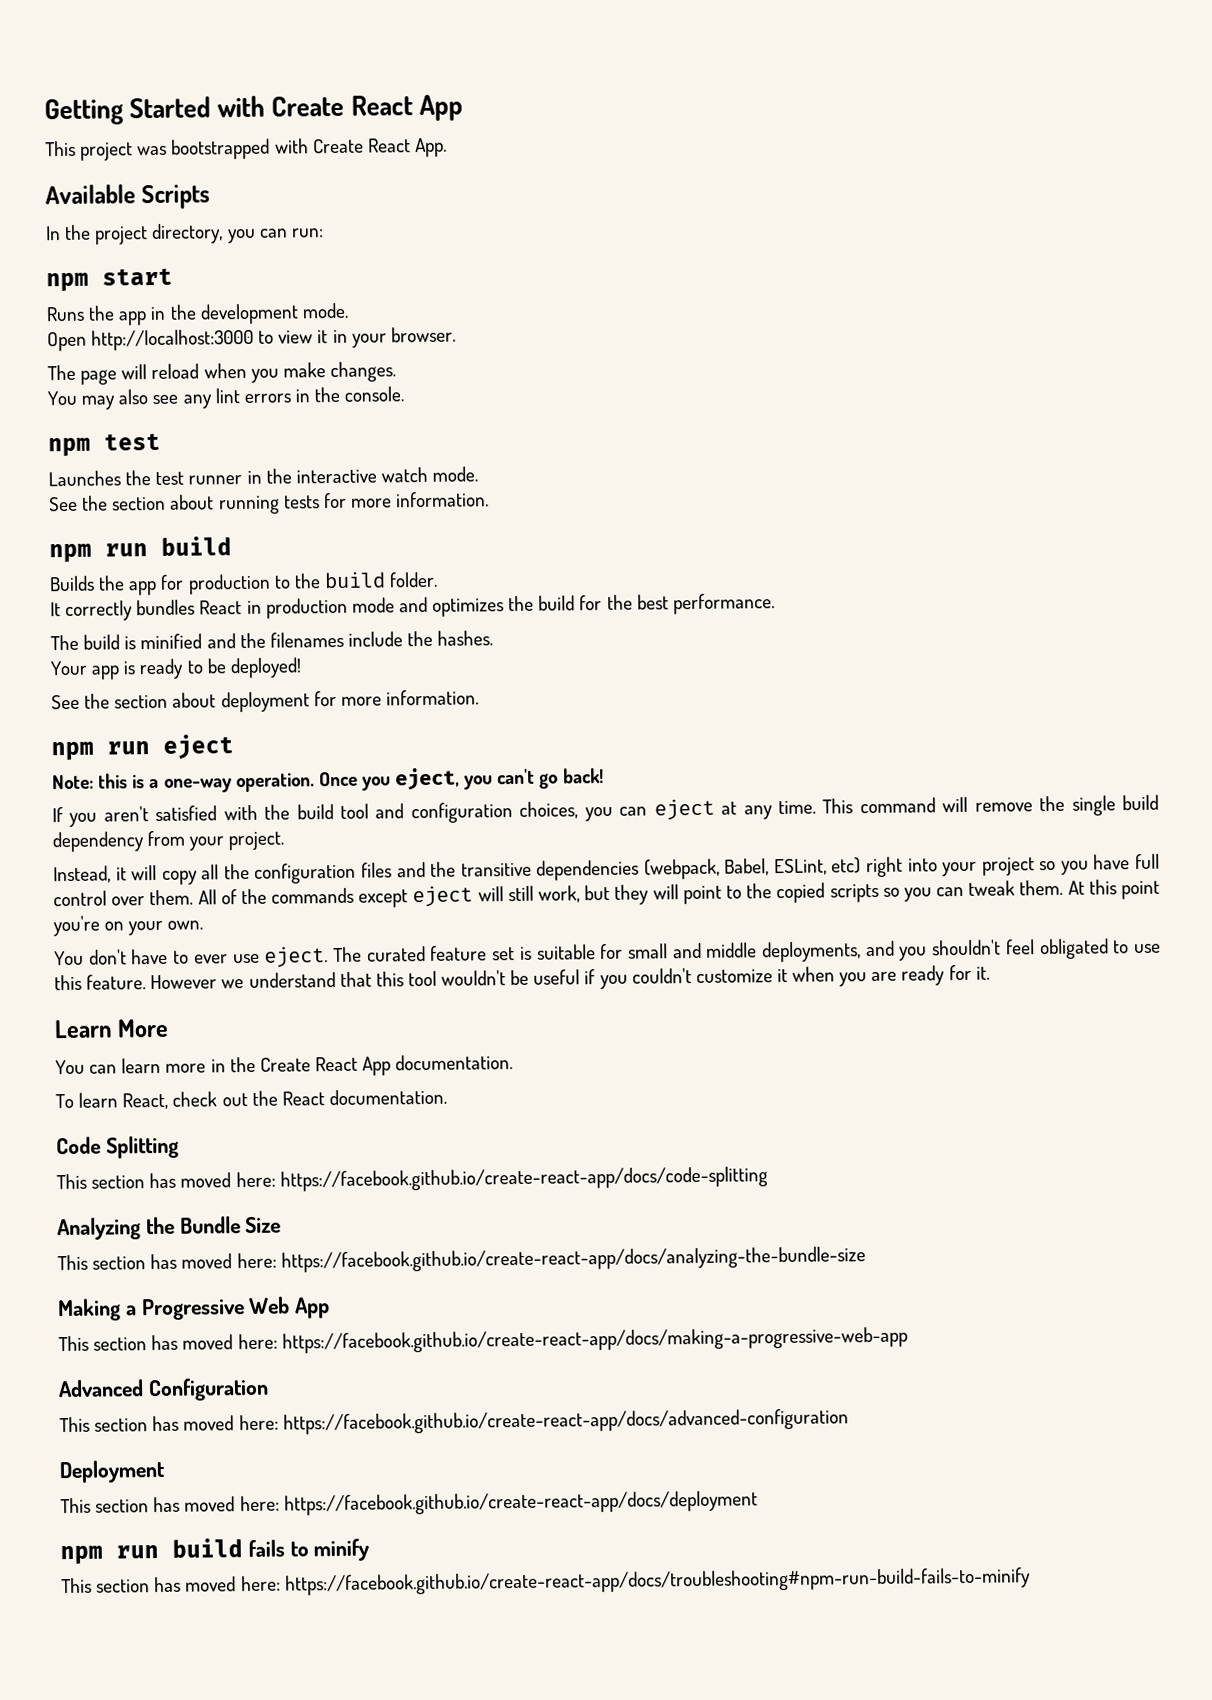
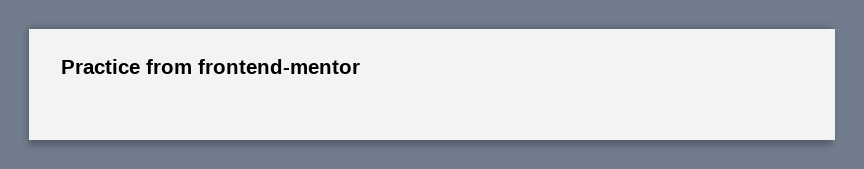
[44,94,463,126] [45,137,447,161] [45,184,211,210] [45,223,324,245] [46,267,173,292] [46,302,349,326] [47,326,456,352] [47,361,396,385] [47,386,405,410] [48,432,161,457] [48,466,479,487] [49,491,490,515] [49,536,232,563] [49,571,439,596] [50,593,775,622] [50,630,494,651] [50,657,302,680] [51,689,479,713] [51,734,234,761] [52,767,604,793] [52,794,1159,827] [52,830,285,853] [53,853,1161,885] [53,879,1161,908] [53,915,204,937] [54,938,1161,968] [54,964,990,991] [54,1018,170,1039] [55,1054,514,1076] [55,1088,447,1110] [56,1135,179,1159] [56,1166,768,1192] [57,1216,282,1241] [57,1246,866,1273] [57,1296,331,1322] [58,1326,908,1354] [58,1377,269,1402] [59,1408,849,1435] [59,1459,166,1484] [60,1490,758,1516] [60,1538,371,1565] [61,1567,1031,1596] Getting Started with Create React App // This project was bootstrapped with Create React App. // Available Scripts // In the project directory, you can run: // npm start // Runs the app in the development mode. // Open http://localhost:3000 to view it in your browser. // The page will reload when you make changes. // You may also see any lint errors in the console. // npm test // Launches the test runner in the interactive watch mode. // See the section about running tests for more information. // npm run build // Builds the app for production to the build folder. // It correctly bundles React in production mode and optimizes the build for the best performance. // The build is minified and the filenames include the hashes. // Your app is ready to be deployed! // See the section about deployment for more information. // npm run eject // Note: this is a one-way operation. Once you eject, you can't go back! // If you aren't satisfied with the build tool and configuration choices, you can eject at any time. This command will remove the single build dependency from your project. // Instead, it will copy all the configuration files and the transitive dependencies (webpack, Babel, ESLint, etc) right into your project so you have full control over them. All of the commands except eject will still work, but they will point to the copied scripts so you can tweak them. At this point you're on your own. // You don't have to ever use eject. The curated feature set is suitable for small and middle deployments, and you shouldn't feel obligated to use this feature. However we understand that this tool wouldn't be useful if you couldn't customize it when you are ready for it. // Learn More // You can learn more in the Create React App documentation. // To learn React, check out the React documentation. // Code Splitting // This section has moved here: https://facebook.github.io/create-react-app/docs/code-splitting // Analyzing the Bundle Size // This section has moved here: https://facebook.github.io/create-react-app/docs/analyzing-the-bundle-size // Making a Progressive Web App // This section has moved here: https://facebook.github.io/create-react-app/docs/making-a-progressive-web-app // Advanced Configuration // This section has moved here: https://facebook.github.io/create-react-app/docs/advanced-configuration // Deployment // This section has moved here: https://facebook.github.io/create-react-app/docs/deployment // npm run build fails to minify // This section has moved here: https://facebook.github.io/create-react-app/docs/troubleshooting#npm-run-build-fails-to-minify -> [61,59,360,74] Practice from frontend-mentor

